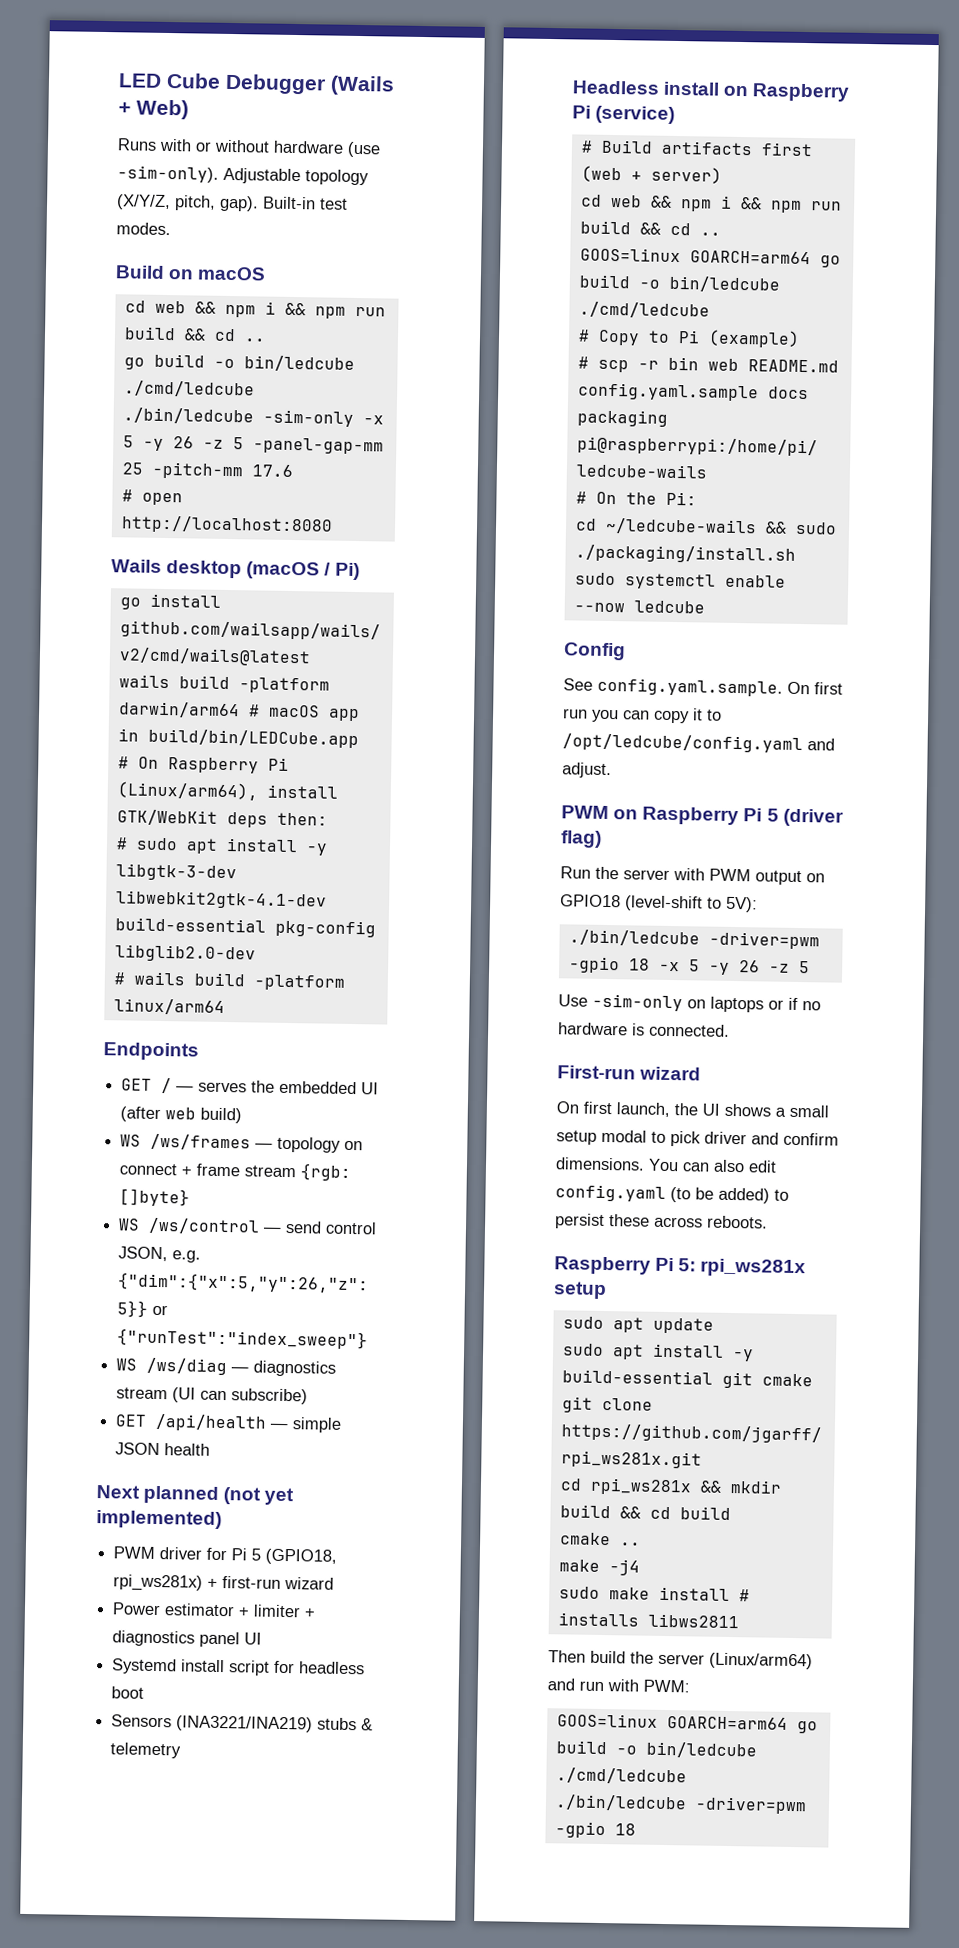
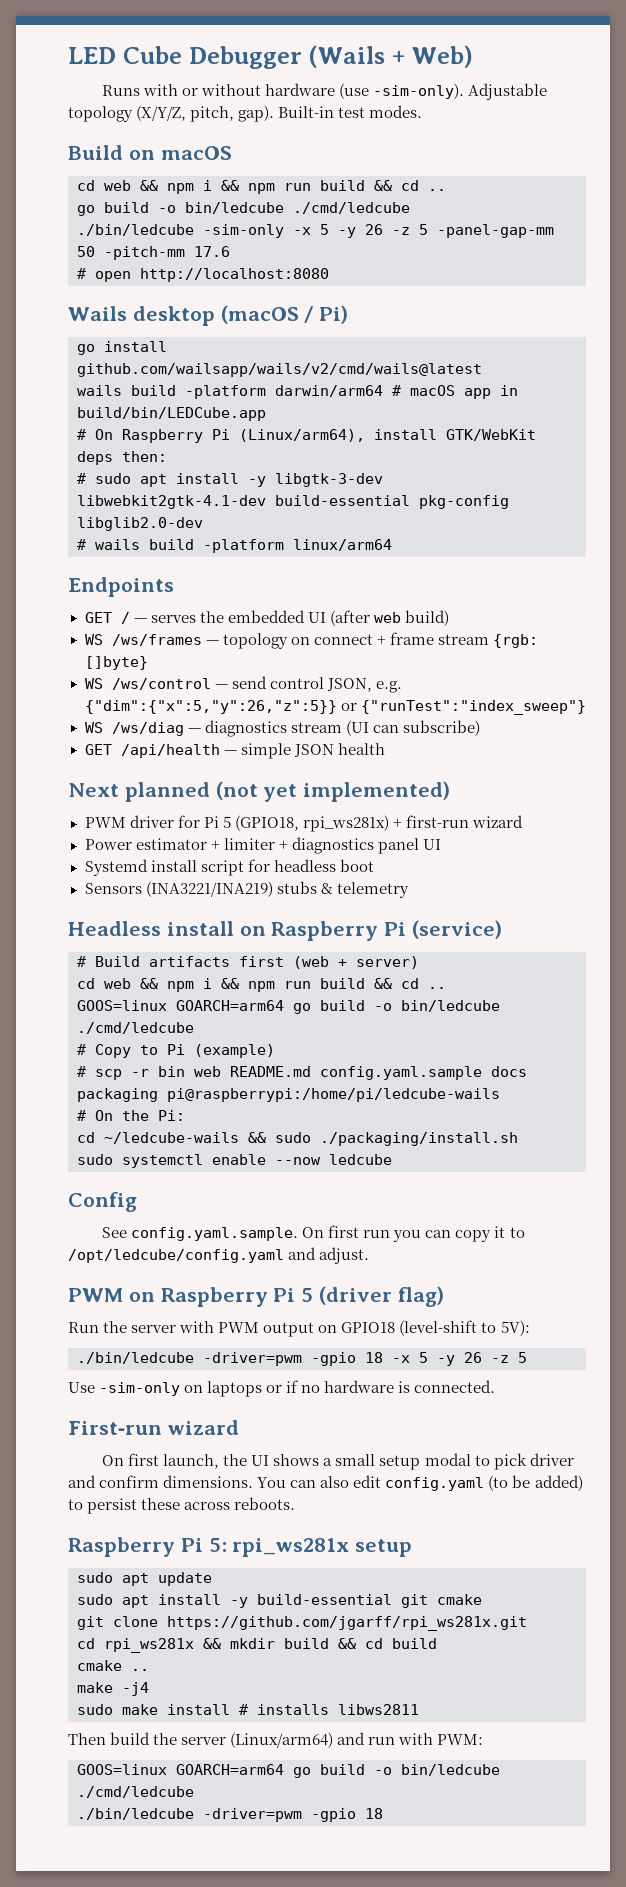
[121,462,143,475] 25 -> [77,246,95,257] 50

